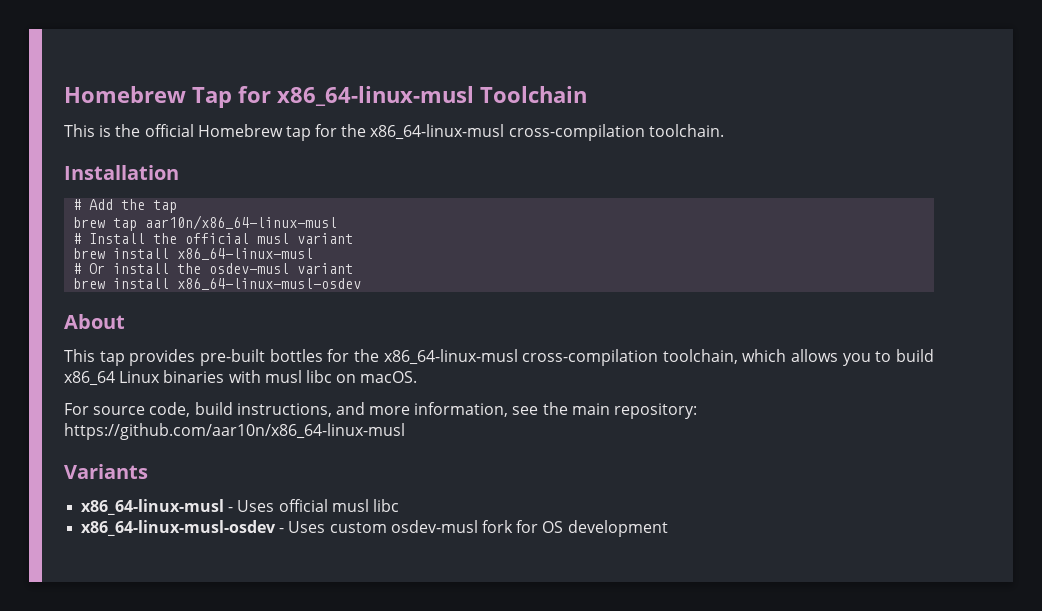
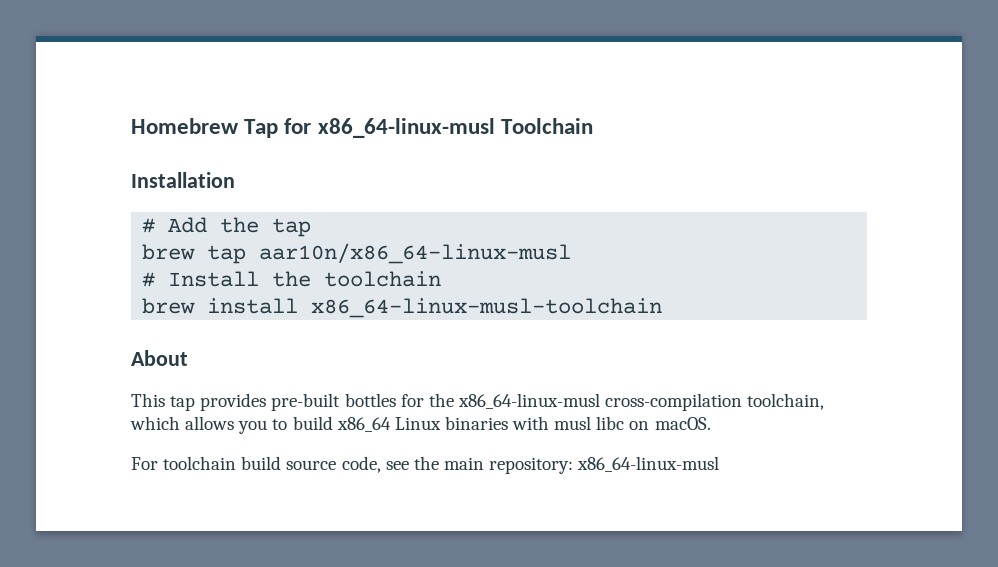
[64,124,724,141] // This is the official Homebrew tap for the x86_64-linux-musl cross-compilation toolchain. -> (593, 126) none
[185,233,354,244] [73,248,314,260] [73,263,354,274] [73,278,362,290] official musl variant // brew install x86_64-linux-musl // # Or install the osdev-musl variant // brew install x86_64-linux-musl-osdev -> [324,271,442,287] [142,298,663,318] toolchain // brew install x86_64-linux-musl-toolchain
[93,402,698,419] [64,423,405,440] [64,464,148,479] [81,499,399,515] [81,520,668,537] source code, build instructions, and more information, see the main repository: https://github.com/aar10n/x86_64-linux-musl // Variants // x86_64-linux-musl - Uses official musl libc // x86_64-linux-musl-osdev - Uses custom osdev-musl fork for OS development -> [163,456,720,474] toolchain build source code, see the main repository: x86_64-linux-musl

